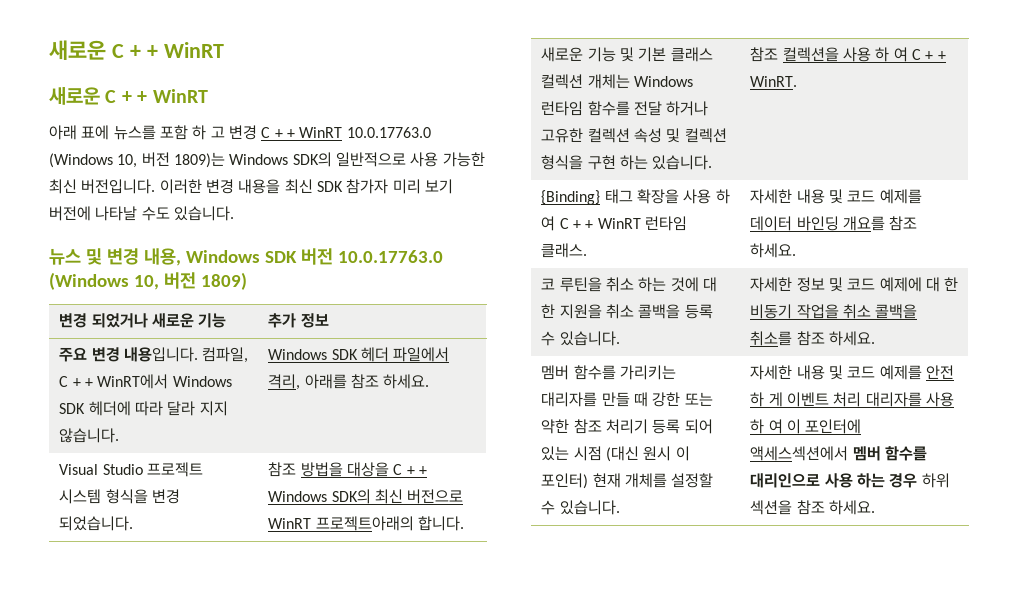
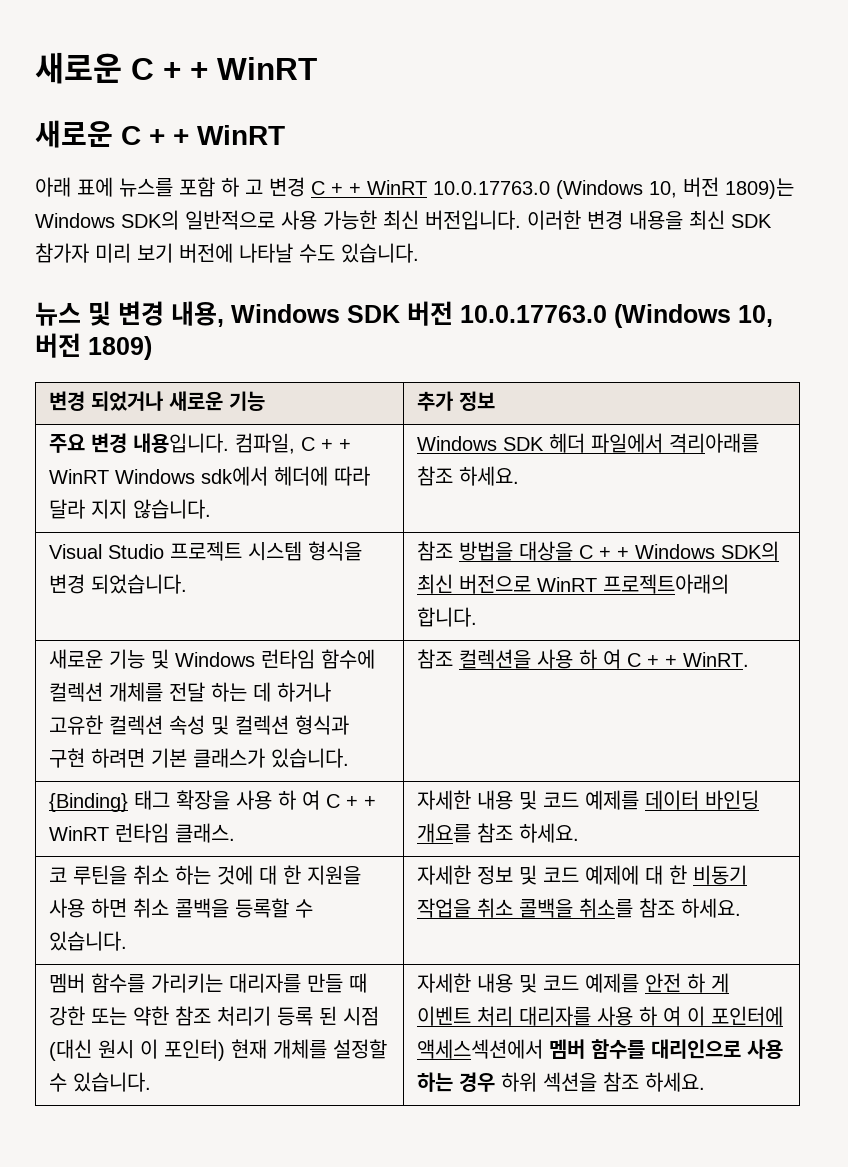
[97,374,232,389] [59,403,86,414] WinRT에서 Windows SDK -> [48,466,268,486] WinRT Windows sdk에서
[268,374,347,390] 격리, 아래를 -> [668,433,759,453] 격리아래를
[638,47,713,62] [541,74,693,89] [541,101,662,116] 기본 클래스 컬렉션 개체는 Windows 런타임 함수를 전달 -> [174,649,375,669] [48,682,271,702] Windows 런타임 함수에 컬렉션 개체를 전달 하는 데
[541,155,648,170] 형식을 구현 하는 -> [294,715,349,735] [48,748,265,768] 형식과 구현 하려면 기본 클래스가
[605,304,713,319] 취소 콜백을 등록 -> [48,898,289,918] 사용 하면 취소 콜백을 등록할
[684,419,713,434] [541,446,570,461] 되어 있는 -> [318,1006,337,1025] 된

